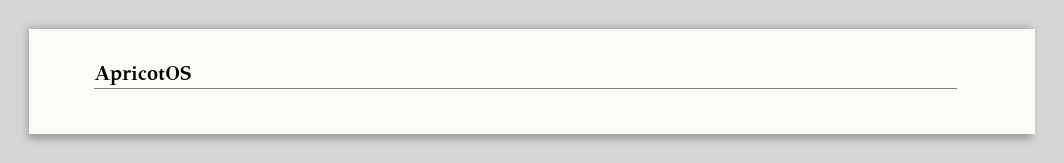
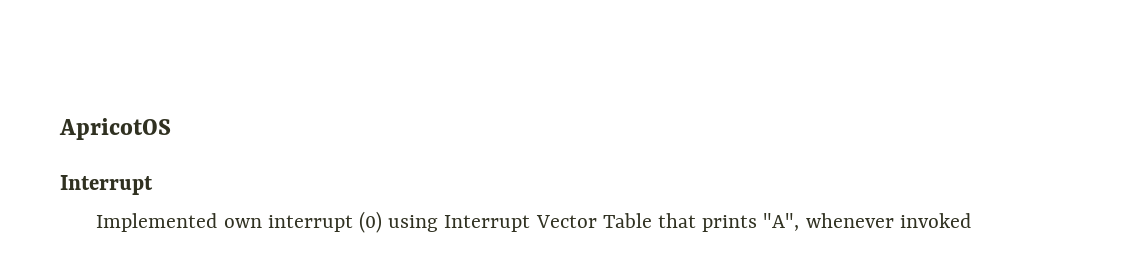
(191, 75) none -> [60,175,153,195] [96,211,971,233] // Interrupt // Implemented own interrupt (0) using Interrupt Vector Table that prints "A", whenever invoked

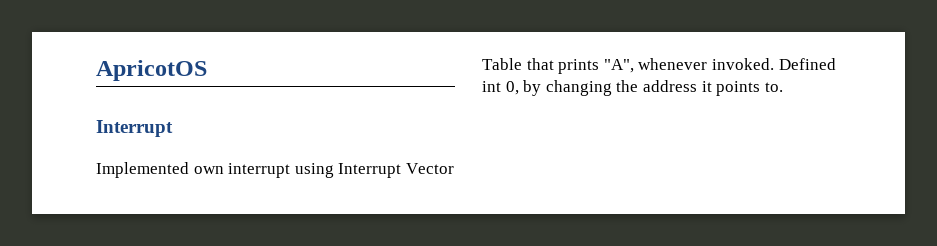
[358,211,382,233] (0) -> (291, 170) none
[899,213,971,228] invoked -> [711,58,836,70] [482,80,783,96] invoked. Defined int 0, by changing the address it points to.

